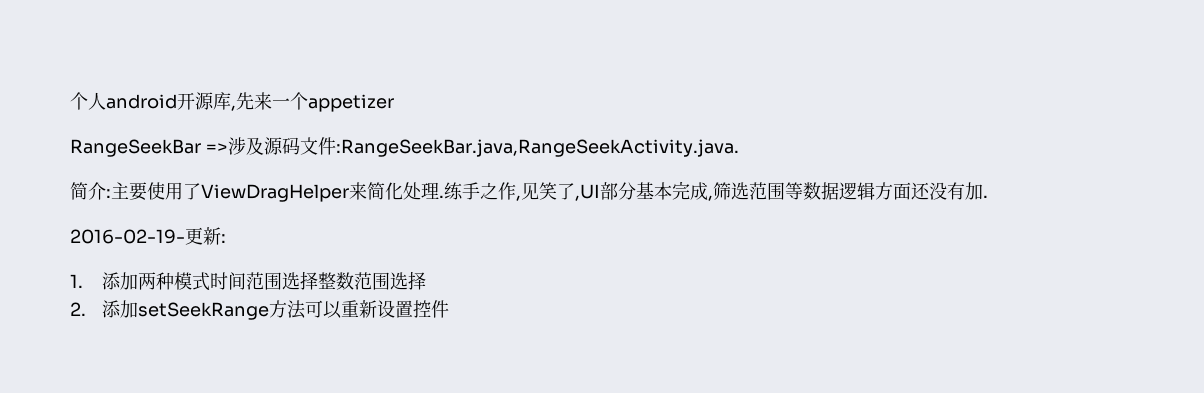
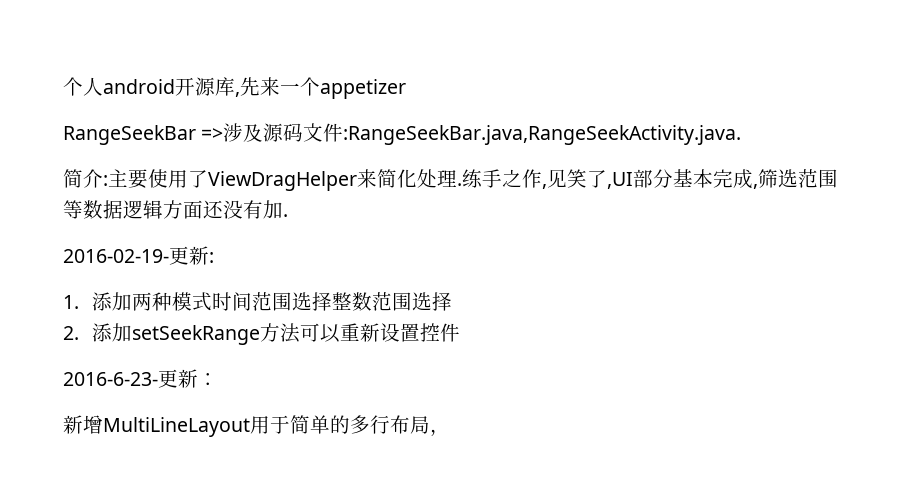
(449, 309) none -> [63,369,218,388] [63,415,450,437] // 2016-6-23-更新： // 新增MultiLineLayout用于简单的多行布局，

